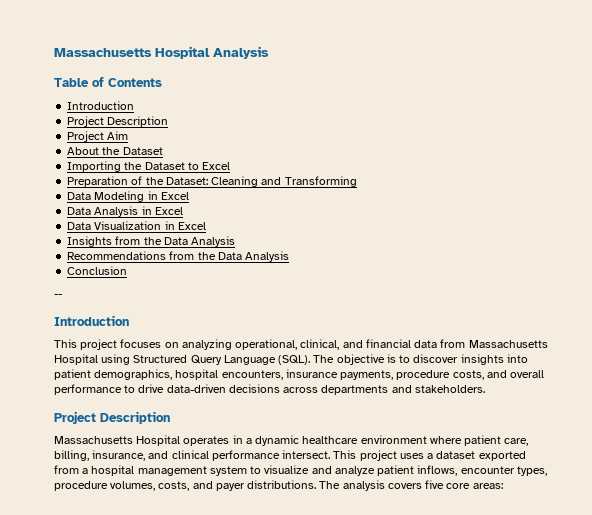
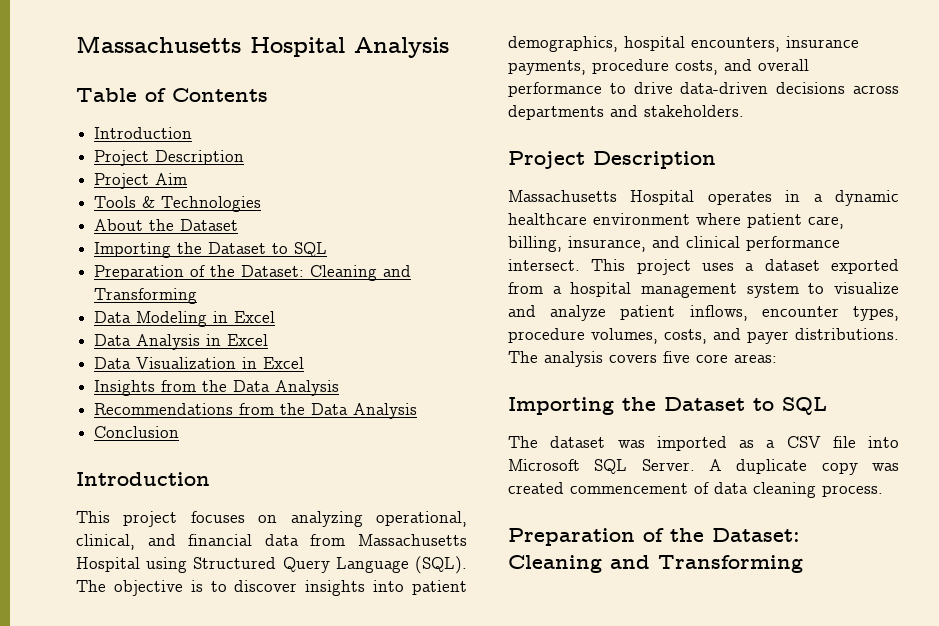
(129, 135) none -> [94,196,262,212] // Tools & Technologies
[202,162,231,170] Excel -> [294,242,328,257] SQL
[54,294,62,297] // -- -> (180, 432) none
(503, 486) none -> [508,397,827,415] [508,436,899,451] [508,459,899,475] [508,482,883,498] [508,528,800,546] [508,555,803,573] // Importing the Dataset to SQL // The dataset was imported as a CSV file into Microsoft SQL Server. A duplicate copy was created commencement of data cleaning process. // Preparation of the Dataset: Cleaning and Transforming

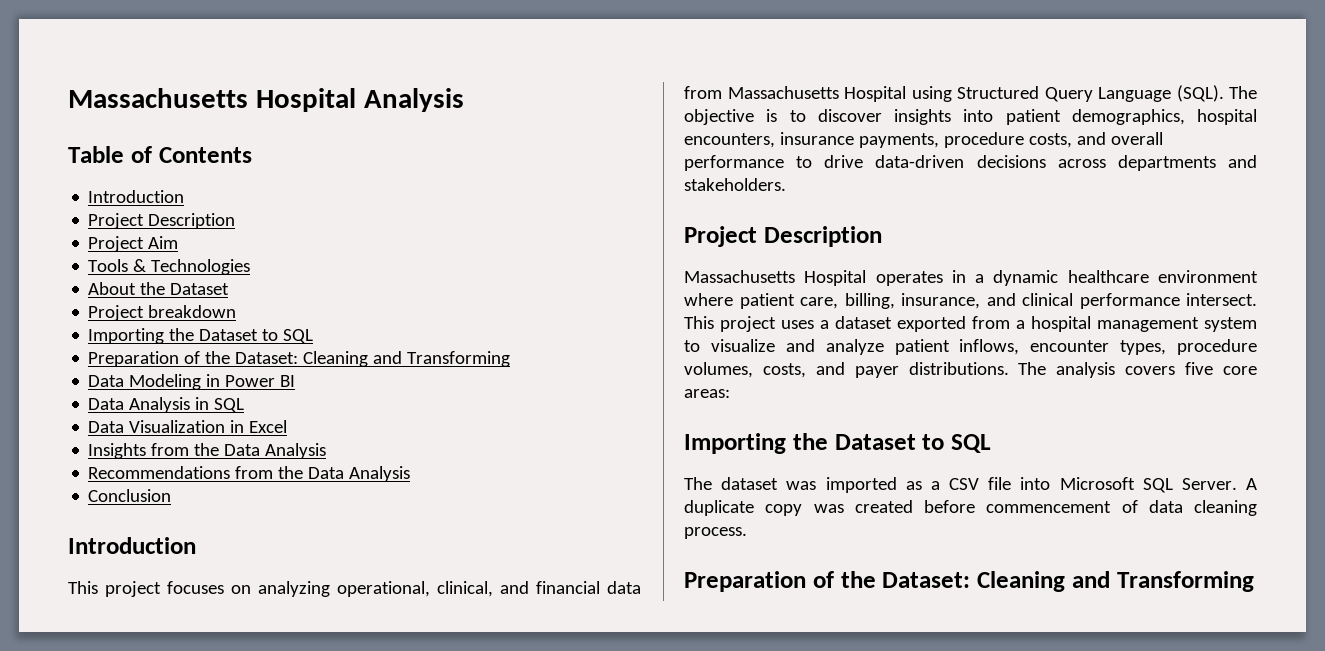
(239, 225) none -> [88,305,237,321] // Project breakdown
[234,311,276,323] Excel -> [225,375,296,387] Power BI
[227,334,269,346] Excel -> [214,398,245,413] SQL
(564, 488) none -> [924,500,975,513] before

